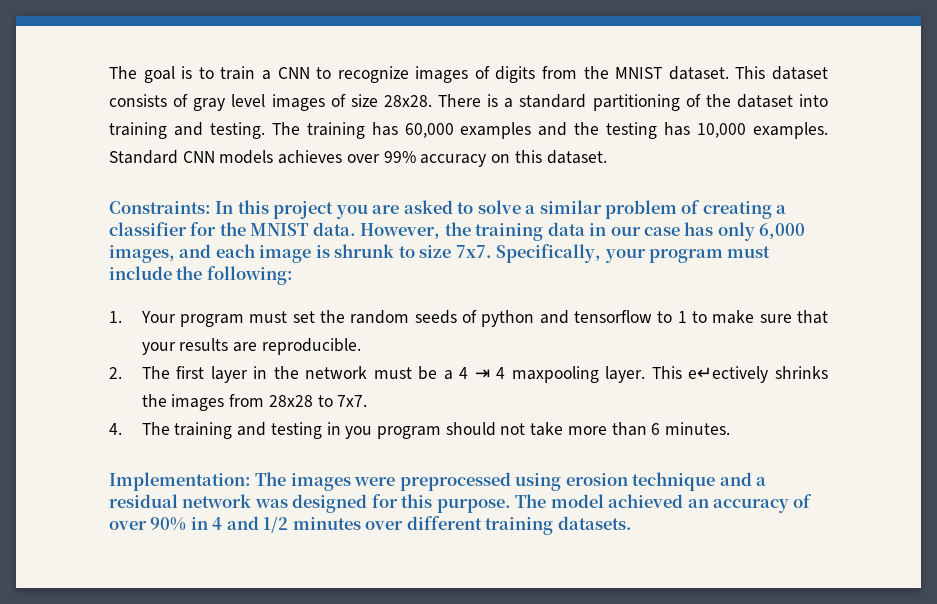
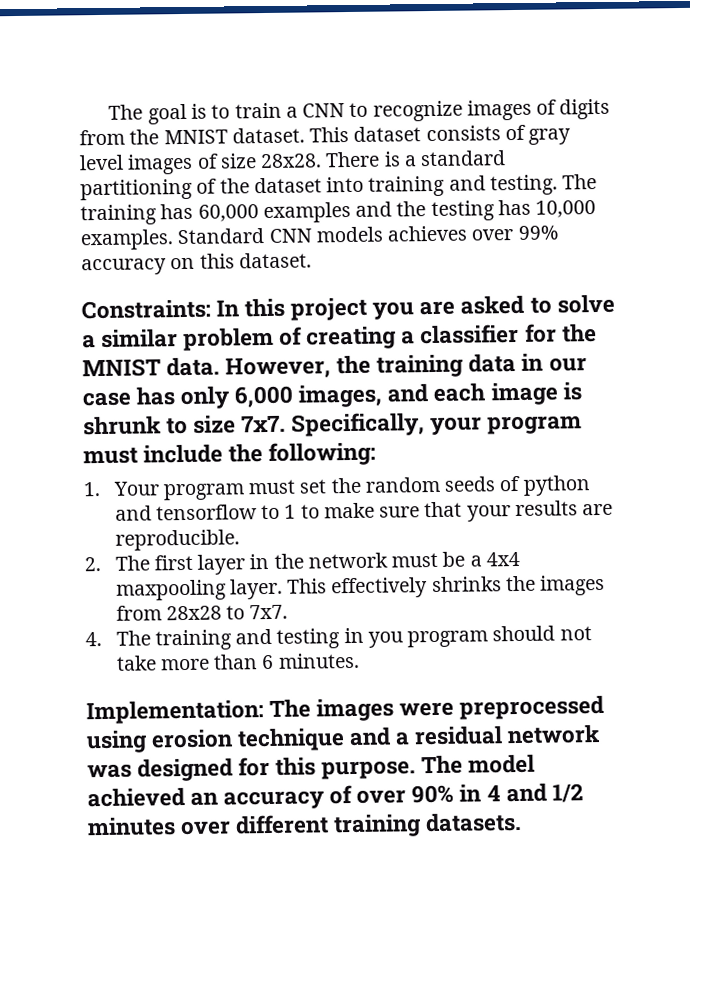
[459,367,506,379] 4 ⇥ 4 -> [486,551,521,567] 4x4
[688,366,769,383] e↵ectively -> [331,577,429,599] effectively

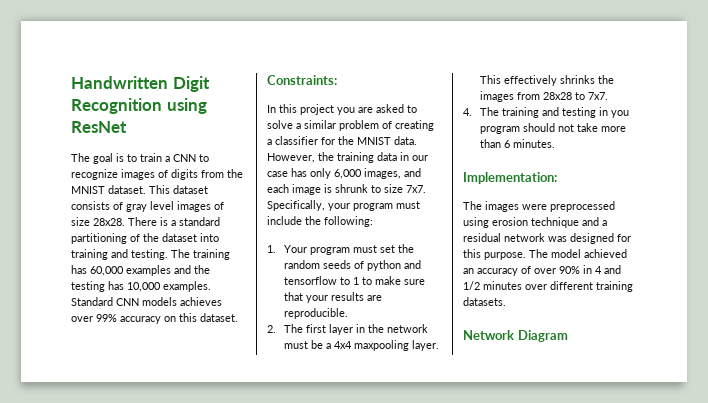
(108, 112) none -> [71,76,210,92] [71,98,207,114] [71,121,127,133] Handwritten Digit Recognition using ResNet //
(211, 309) none -> (337, 80) //
(264, 712) none -> (557, 178) //
(523, 822) none -> [463,330,568,342] // Network Diagram

